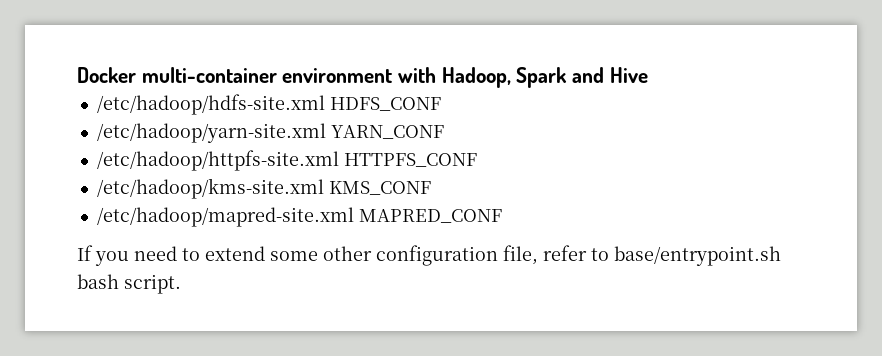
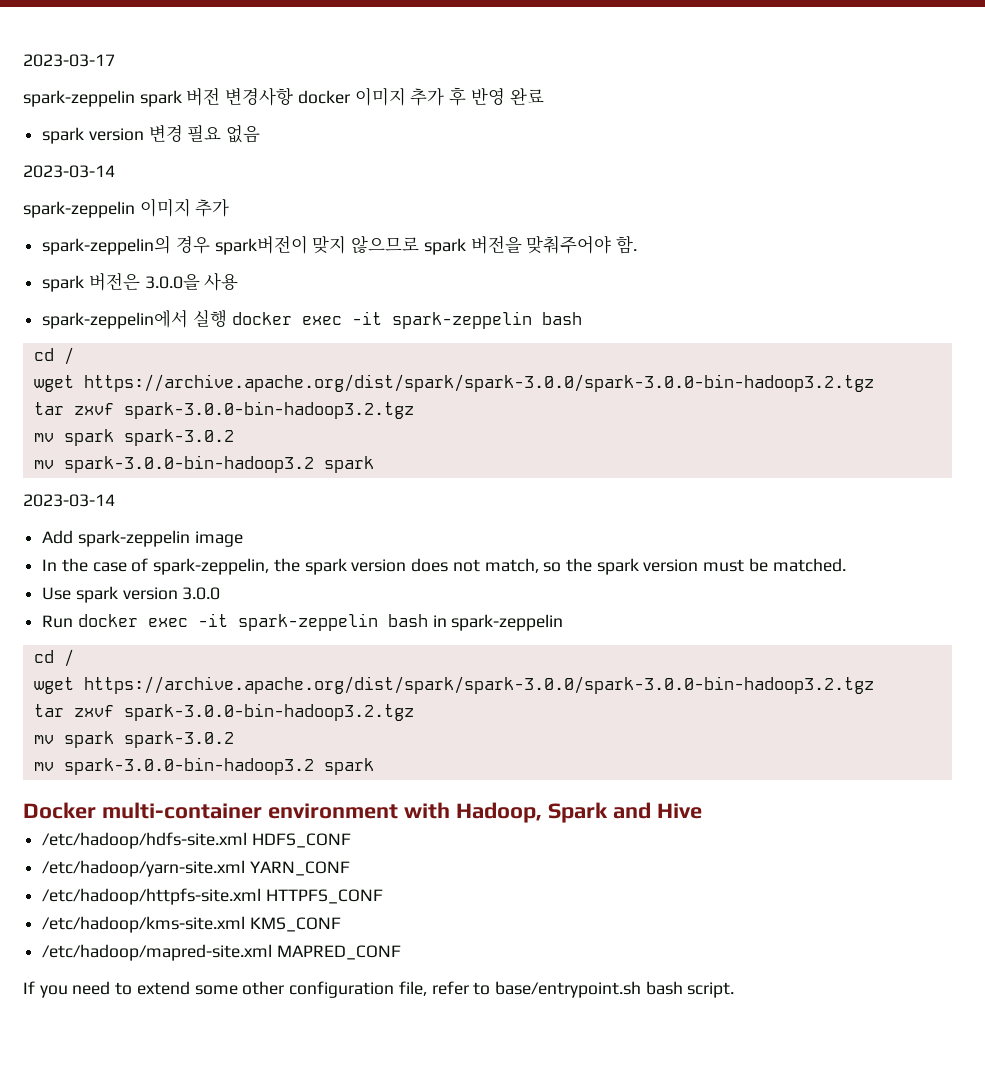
(77, 75) none -> [23,54,115,67] [23,87,544,107] [42,124,261,144] [23,165,115,178] [23,198,230,218] [42,235,638,255] [42,272,239,292] [42,309,582,329] [33,347,74,365] [33,374,874,392] [33,401,414,419] [33,429,234,446] [33,455,374,473] [23,494,115,507] [42,530,243,547] [42,558,846,575] [42,586,221,603] [42,613,564,631] [33,649,74,667] [33,676,874,694] [33,703,414,721] [33,731,234,748] [33,757,374,775] 2023-03-17 // spark-zeppelin spark 버전 변경사항 docker 이미지 추가 후 반영 완료 // spark version 변경 필요 없음 // 2023-03-14 // spark-zeppelin 이미지 추가 // spark-zeppelin의 경우 spark버전이 맞지 않으므로 spark 버전을 맞춰주어야 함. // spark 버전은 3.0.0을 사용 // spark-zeppelin에서 실행 docker exec -it spark-zeppelin bash // cd / // wget https://archive.apache.org/dist/spark/spark-3.0.0/spark-3.0.0-bin-hadoop3.2.tgz // tar zxvf spark-3.0.0-bin-hadoop3.2.tgz // mv spark spark-3.0.2 // mv spark-3.0.0-bin-hadoop3.2 spark // 2023-03-14 // Add spark-zeppelin image // In the case of spark-zeppelin, the spark version does not match, so the spark version must be matched. // Use spark version 3.0.0 // Run docker exec -it spark-zeppelin bash in spark-zeppelin // cd / // wget https://archive.apache.org/dist/spark/spark-3.0.0/spark-3.0.0-bin-hadoop3.2.tgz // tar zxvf spark-3.0.0-bin-hadoop3.2.tgz // mv spark spark-3.0.2 // mv spark-3.0.0-bin-hadoop3.2 spark //

